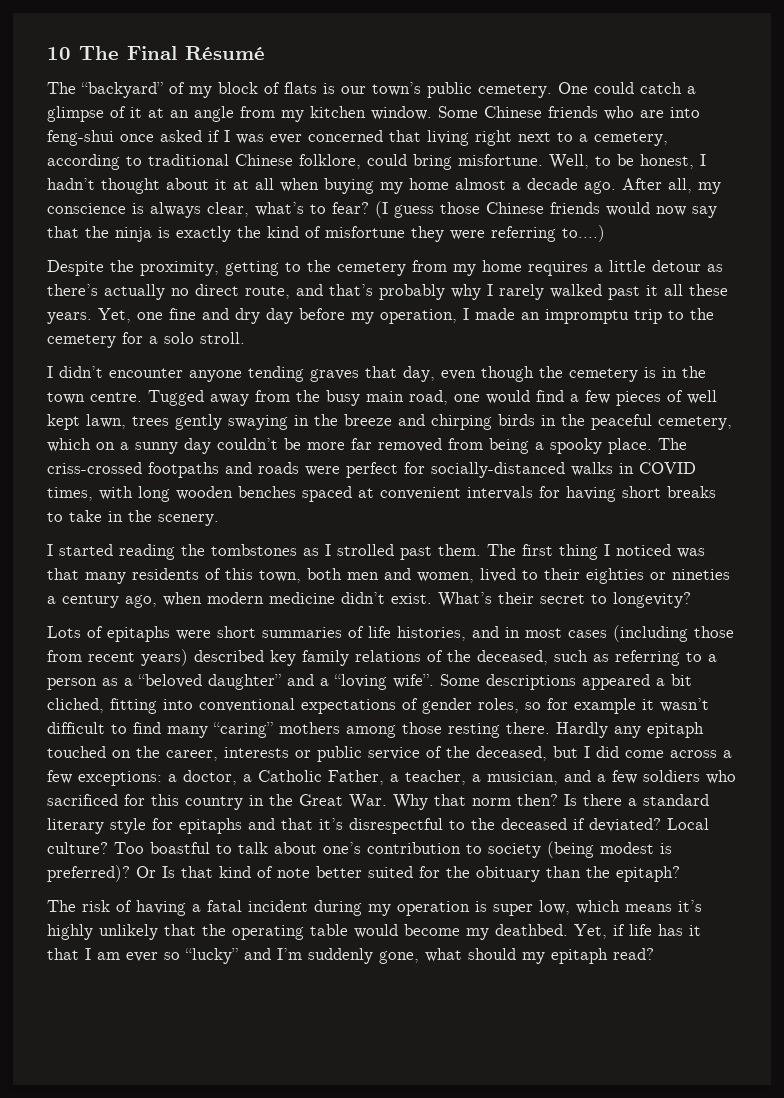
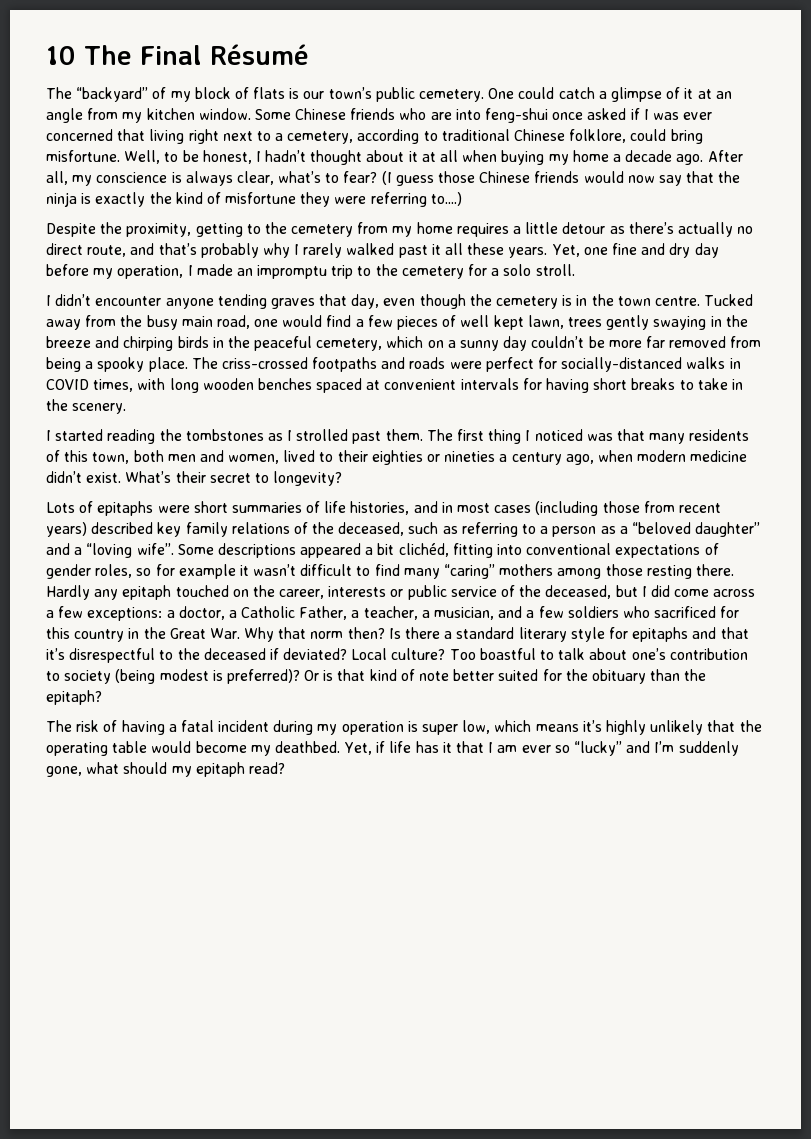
[455,178,506,190] almost -> (609, 156) none
[148,390,204,406] Tugged -> [704,294,754,306] Tucked
[47,698,104,713] cliched, -> [398,543,449,557] clichéd,
[162,866,175,878] Is -> [323,670,334,681] is

